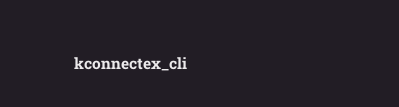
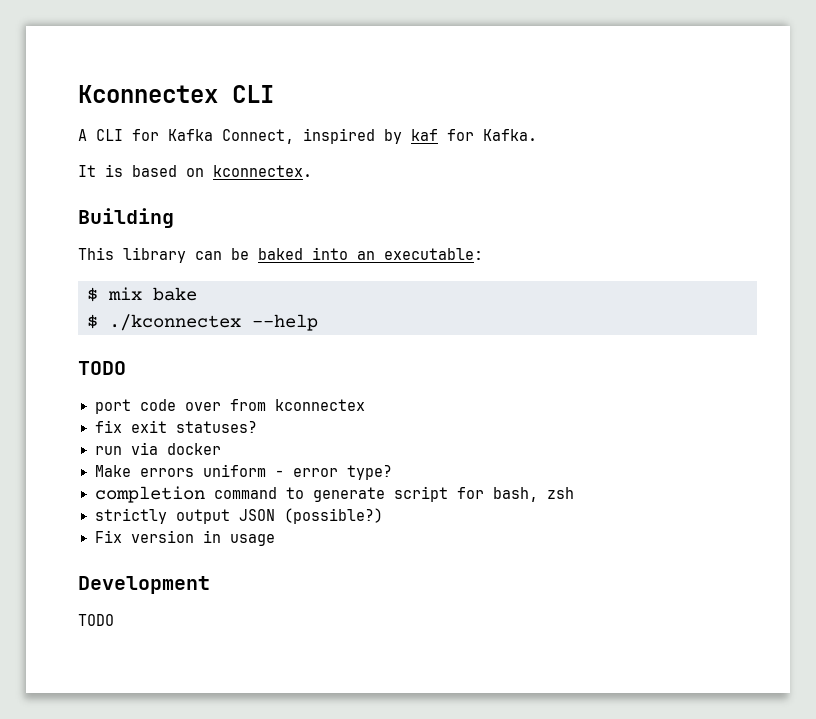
[74,57,187,71] kconnectex_cli -> [78,85,274,103] [78,128,537,144] [78,164,312,177] [78,208,174,228] [78,247,483,263] [87,287,197,302] [87,314,318,331] [78,361,126,375] [94,399,365,414] [94,420,257,433] [94,442,221,455] [94,464,392,480] [94,486,574,503] [94,508,383,524] [94,530,275,546] [78,576,210,594] [78,614,114,626] Kconnectex CLI // A CLI for Kafka Connect, inspired by kaf for Kafka. // It is based on kconnectex. // Building // This library can be baked into an executable: // $ mix bake // $ ./kconnectex --help // TODO // port code over from kconnectex // fix exit statuses? // run via docker // Make errors uniform - error type? // completion command to generate script for bash, zsh // strictly output JSON (possible?) // Fix version in usage // Development // TODO

